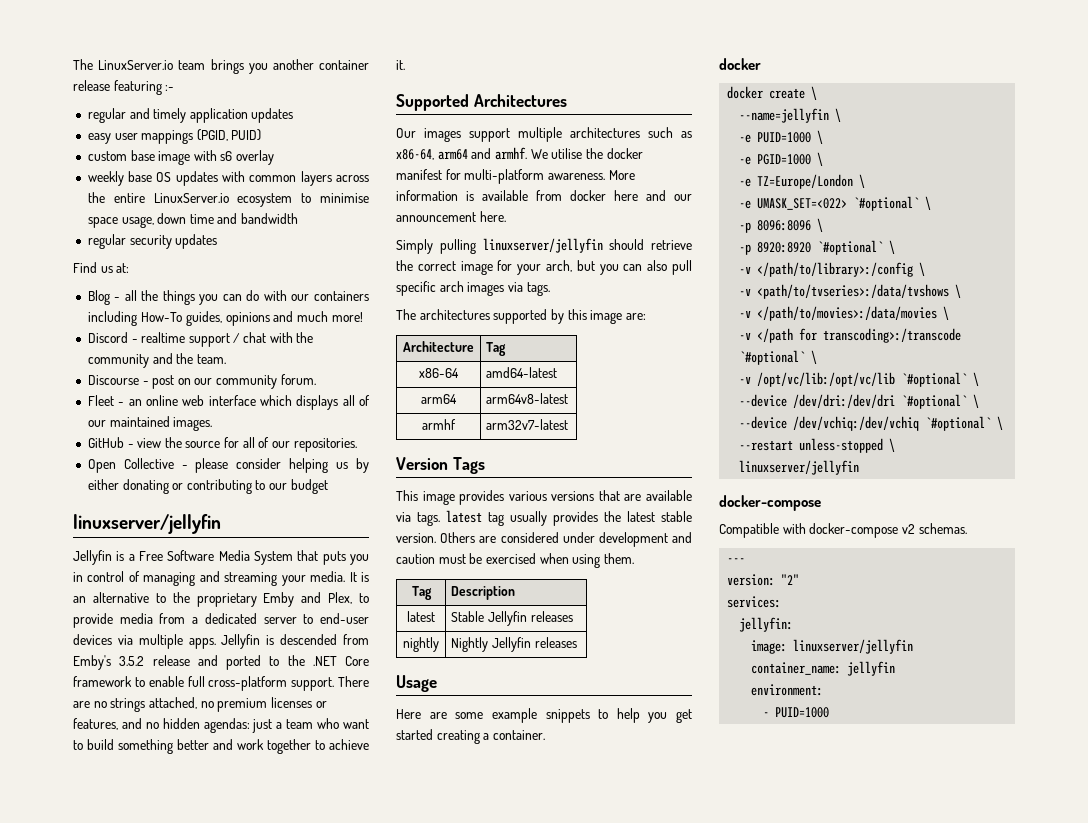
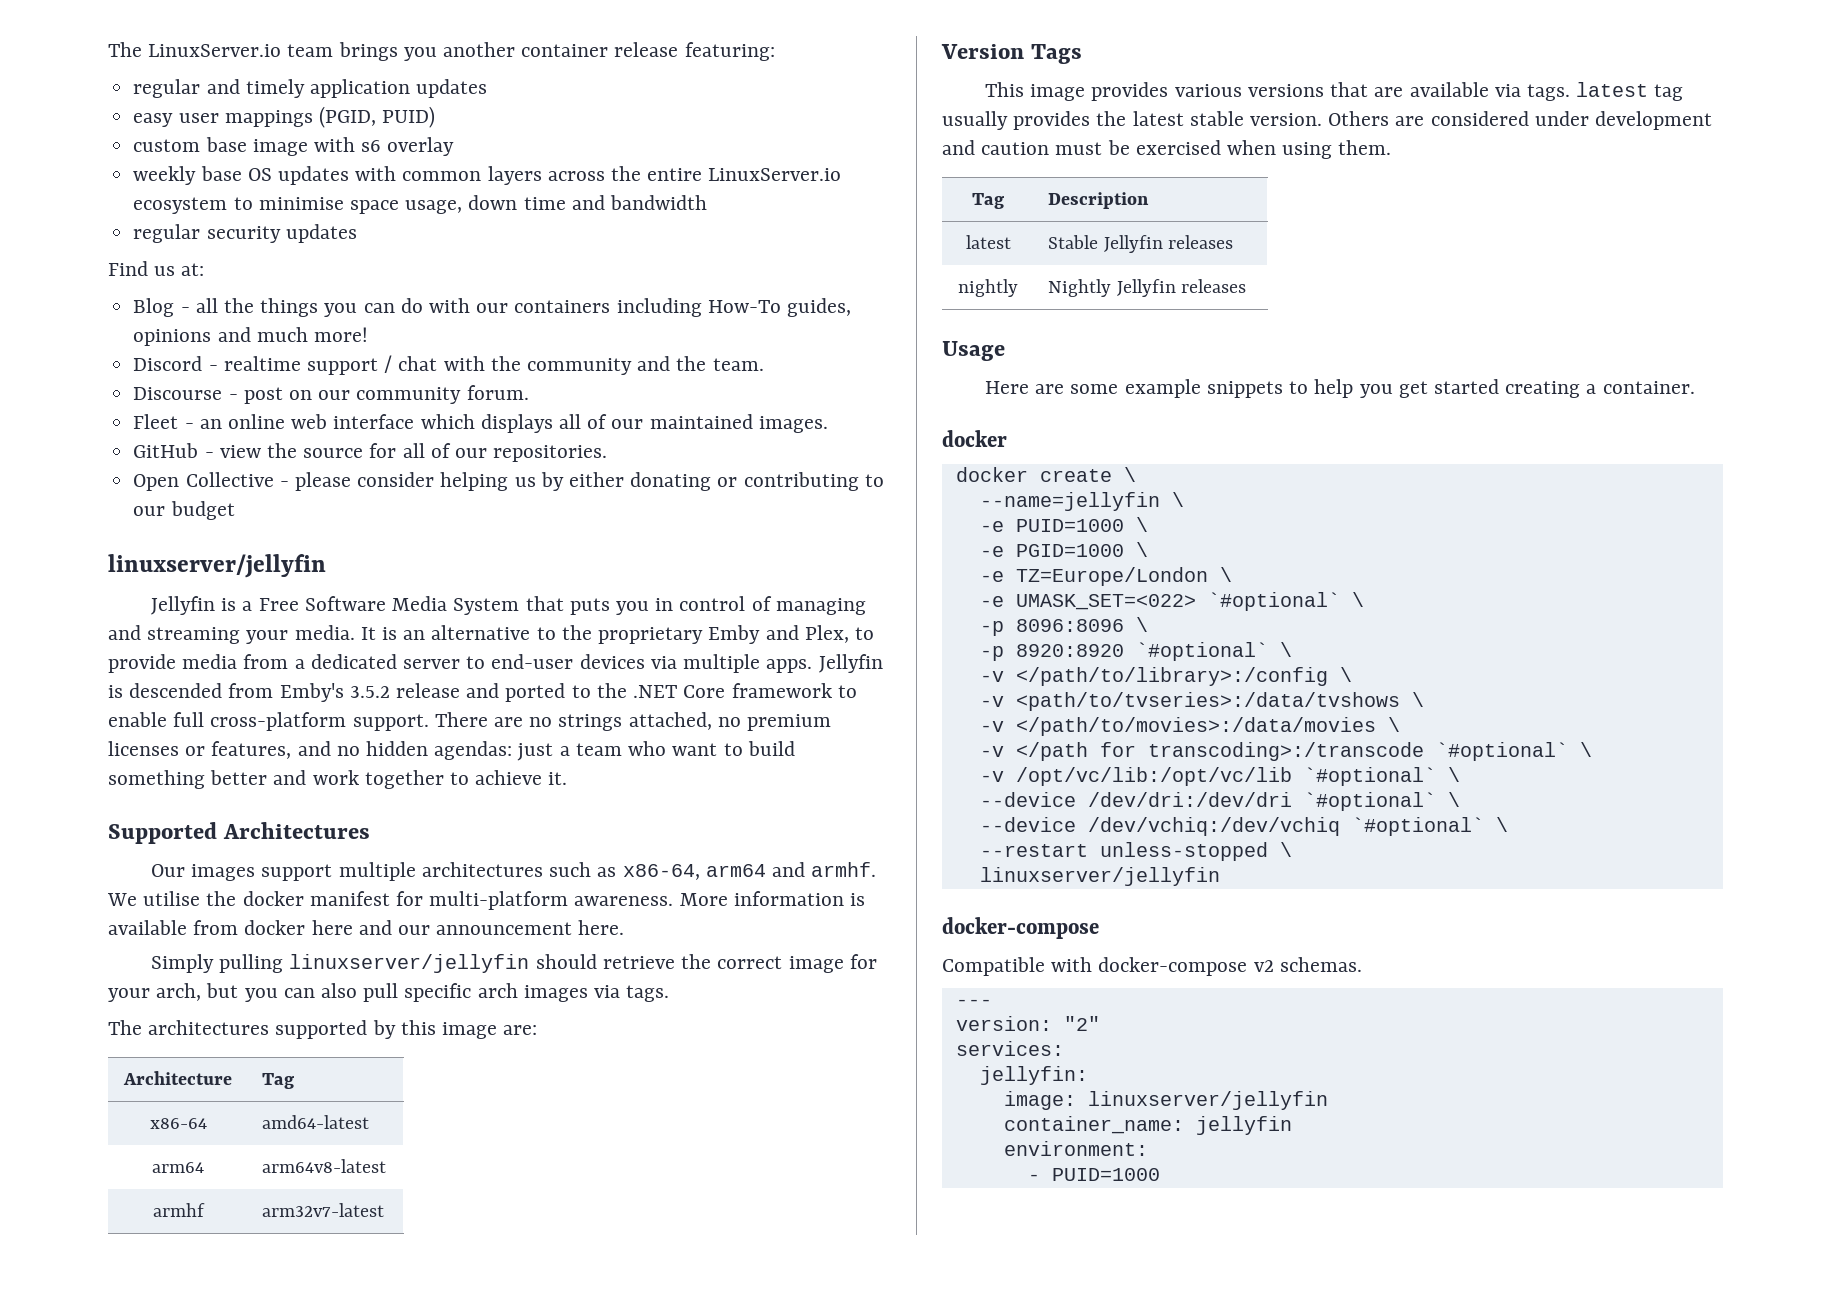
[113,80,175,95] featuring :- -> [684,42,775,61] featuring:

